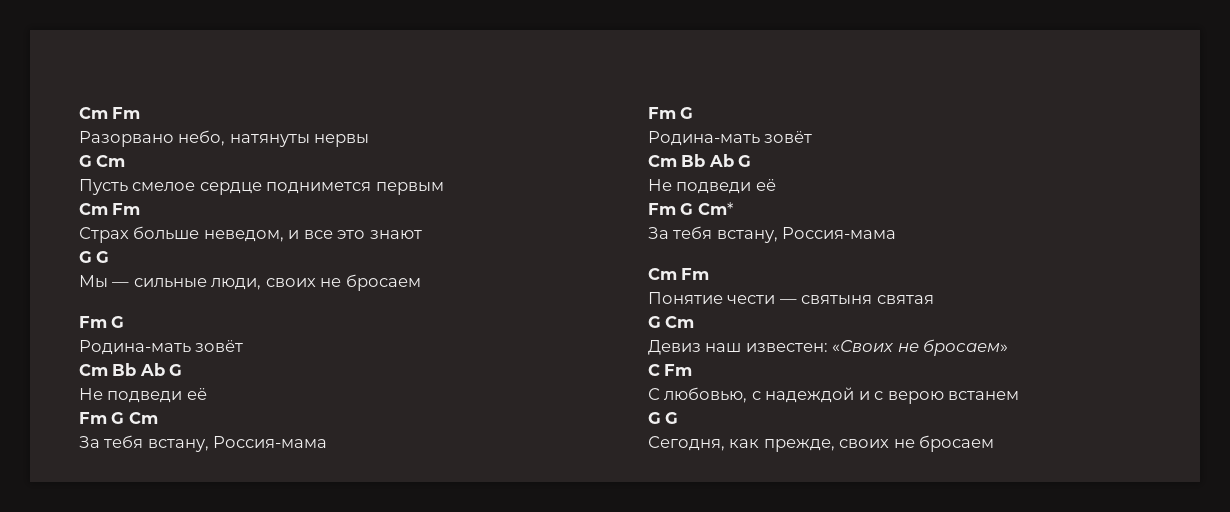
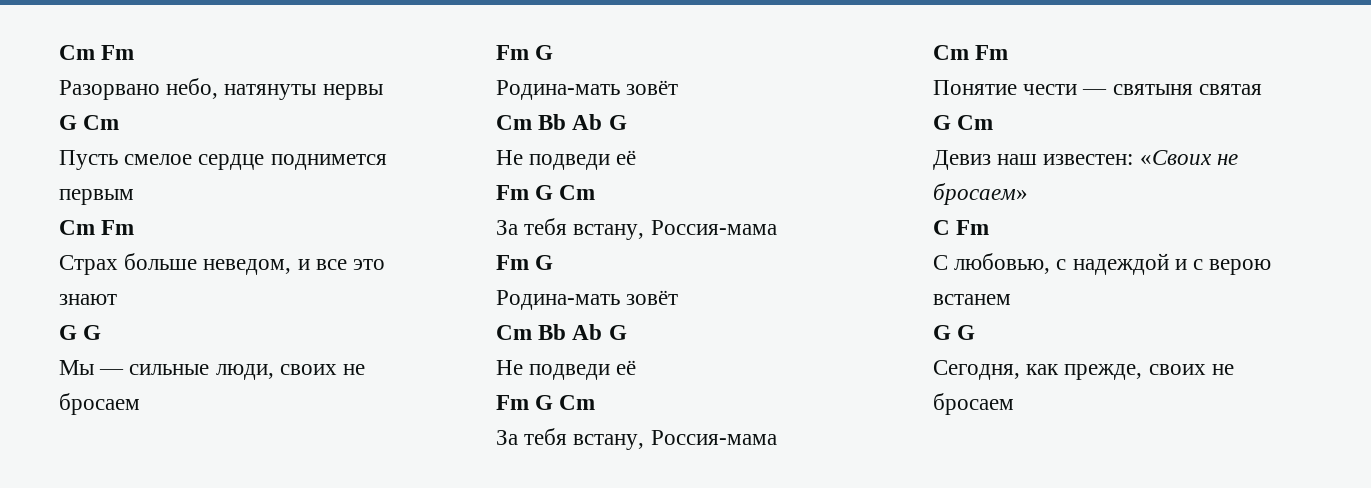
[697,202,733,215] Cm* -> [559,395,596,410] Cm

